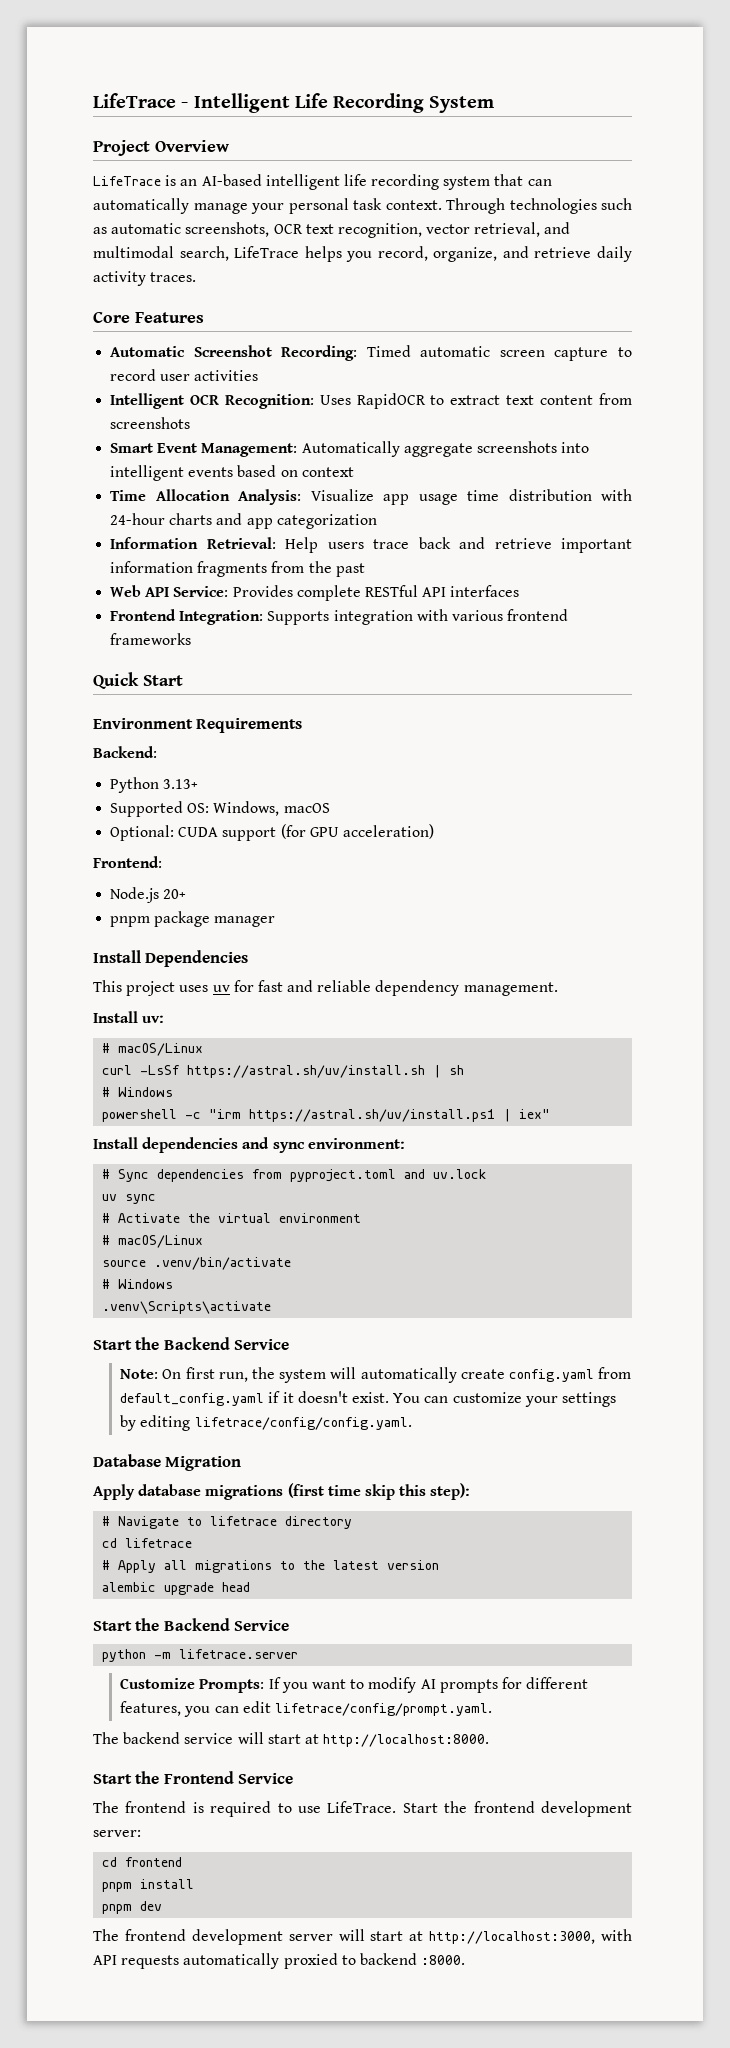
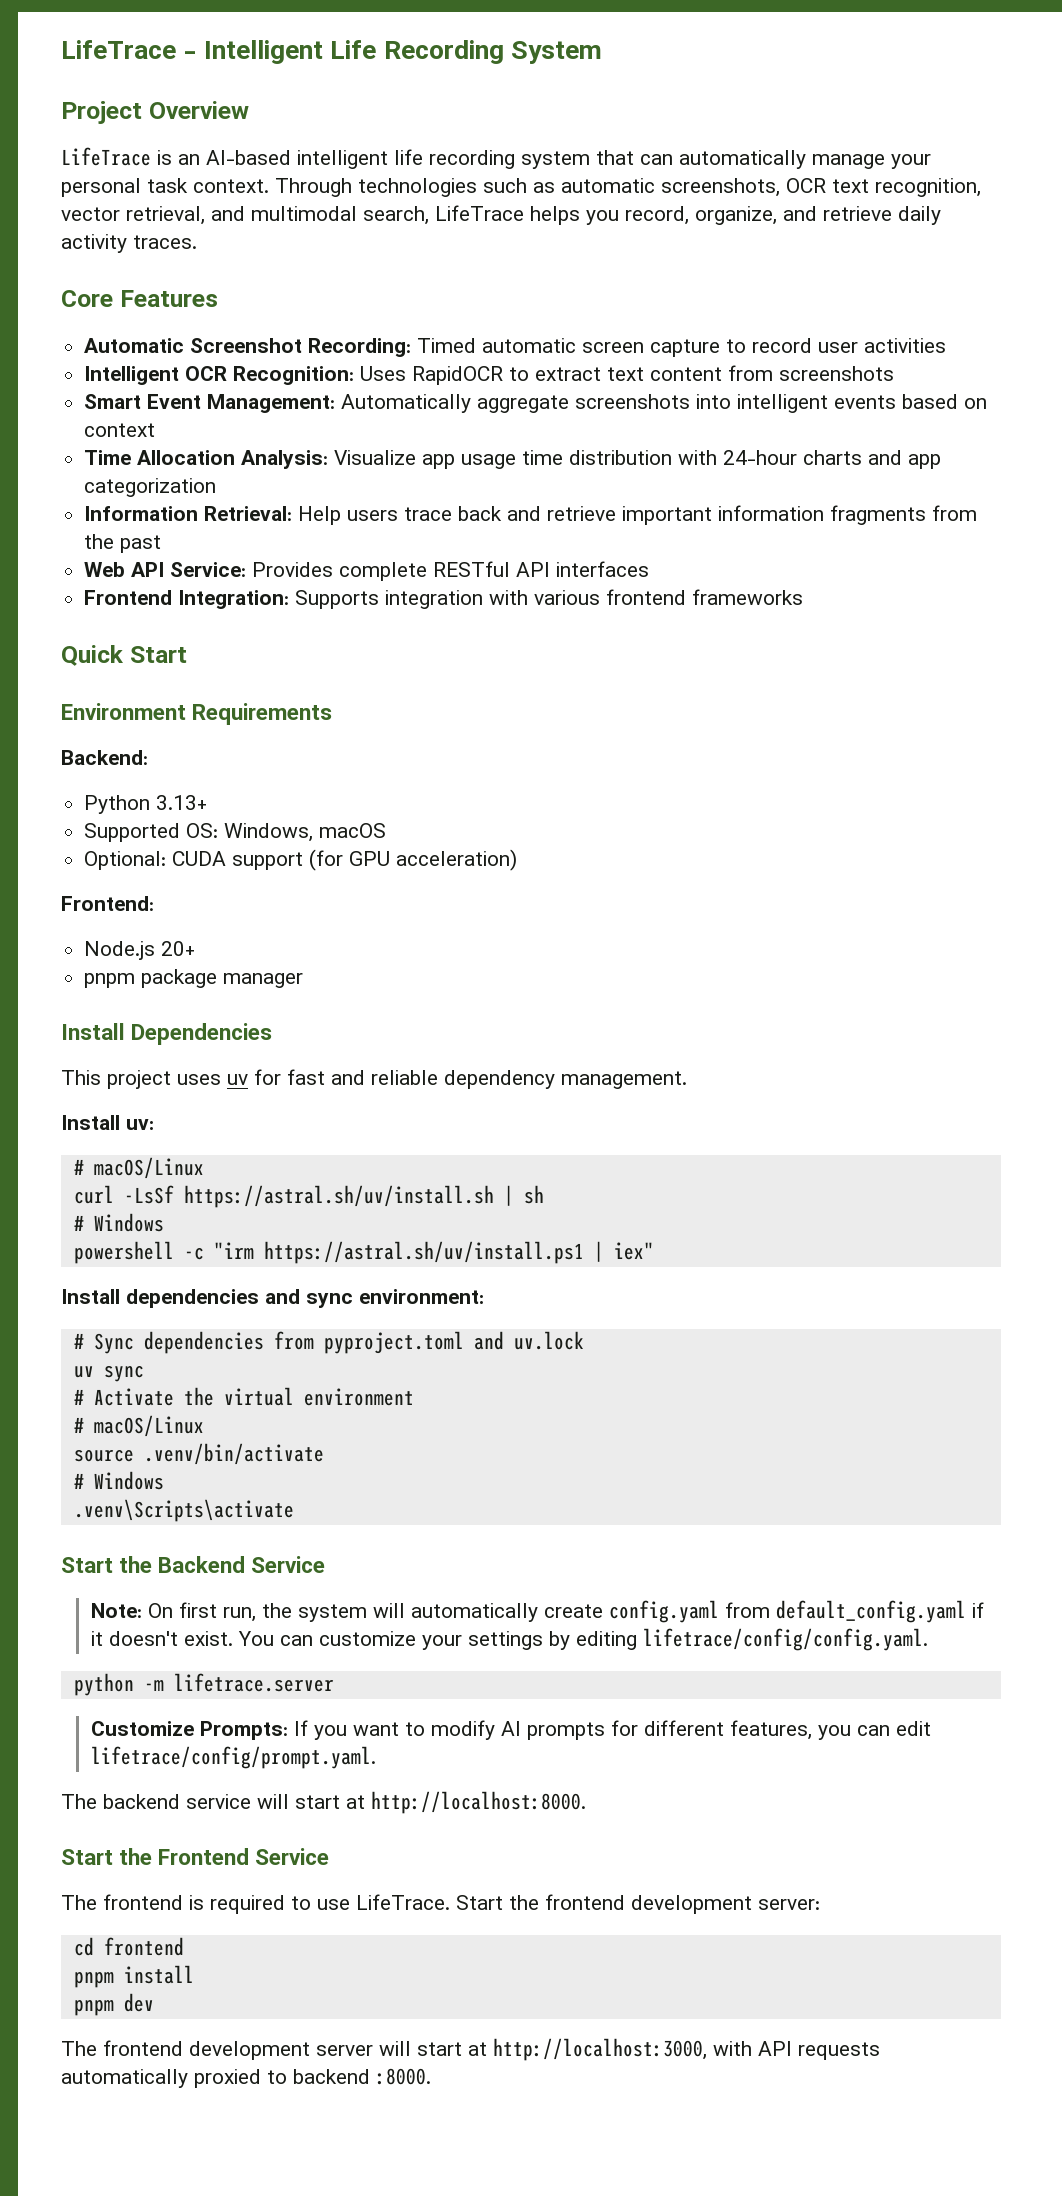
[93,1454,242,1471] [93,1483,471,1500] [102,1516,353,1529] [102,1538,193,1548] [102,1560,440,1573] [102,1582,251,1595] [93,1618,290,1631] // Database Migration // Apply database migrations (first time skip this step): // # Navigate to lifetrace directory // cd lifetrace // # Apply all migrations to the latest version // alembic upgrade head // Start the Backend Service -> (928, 1639) none

